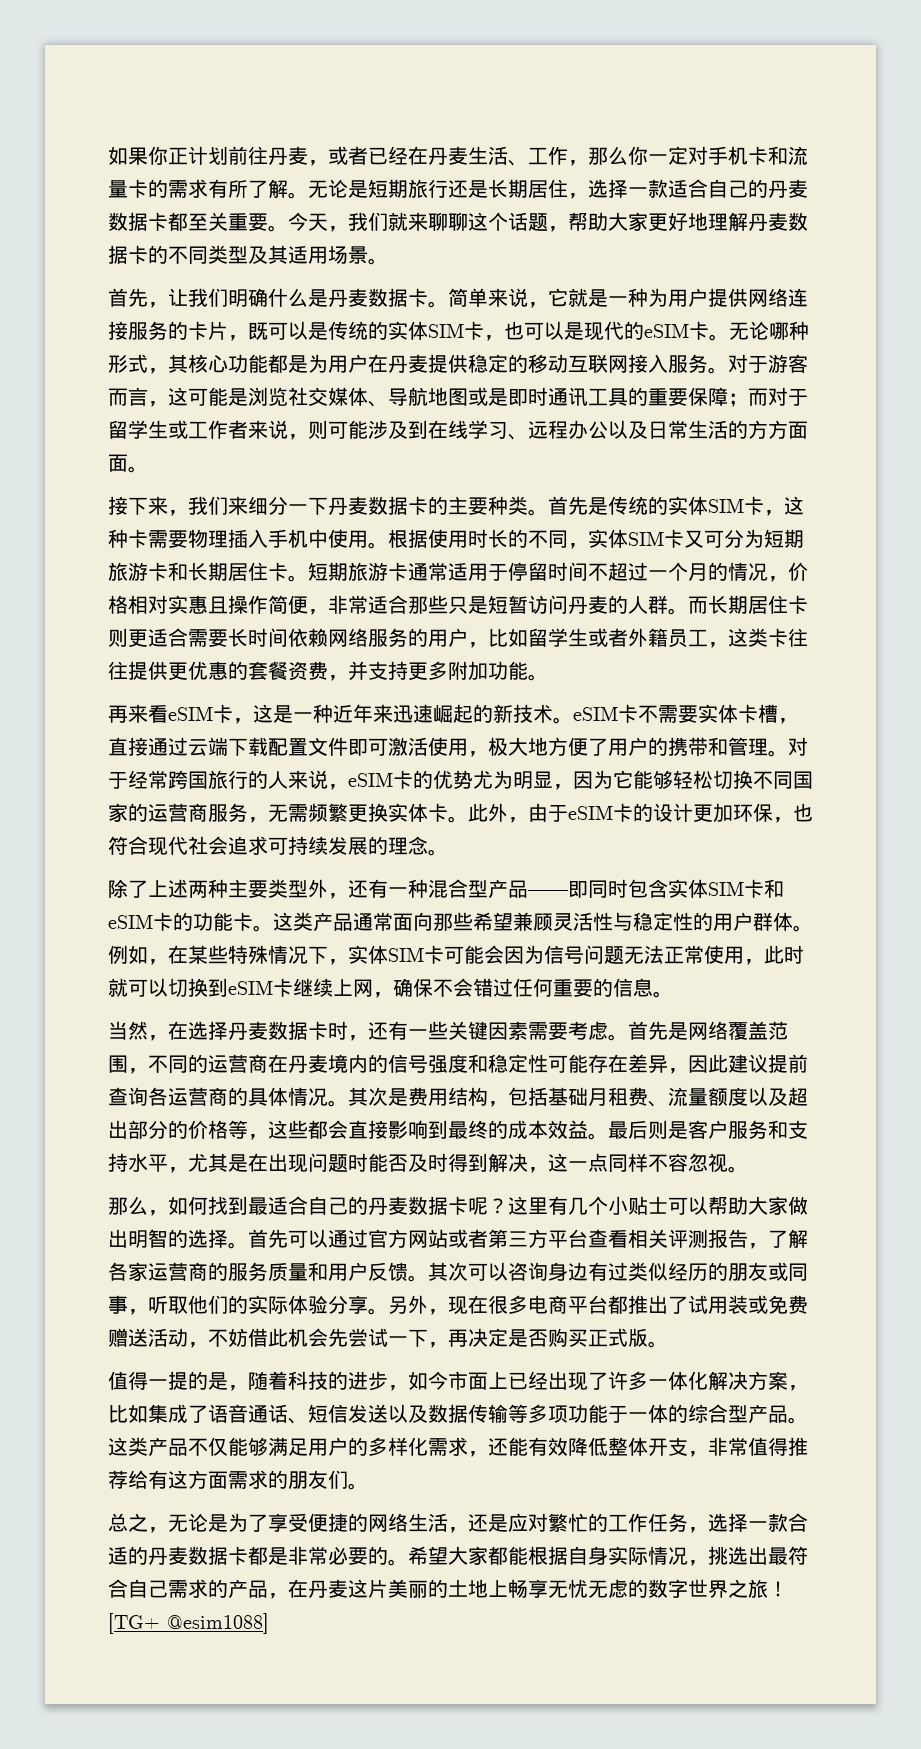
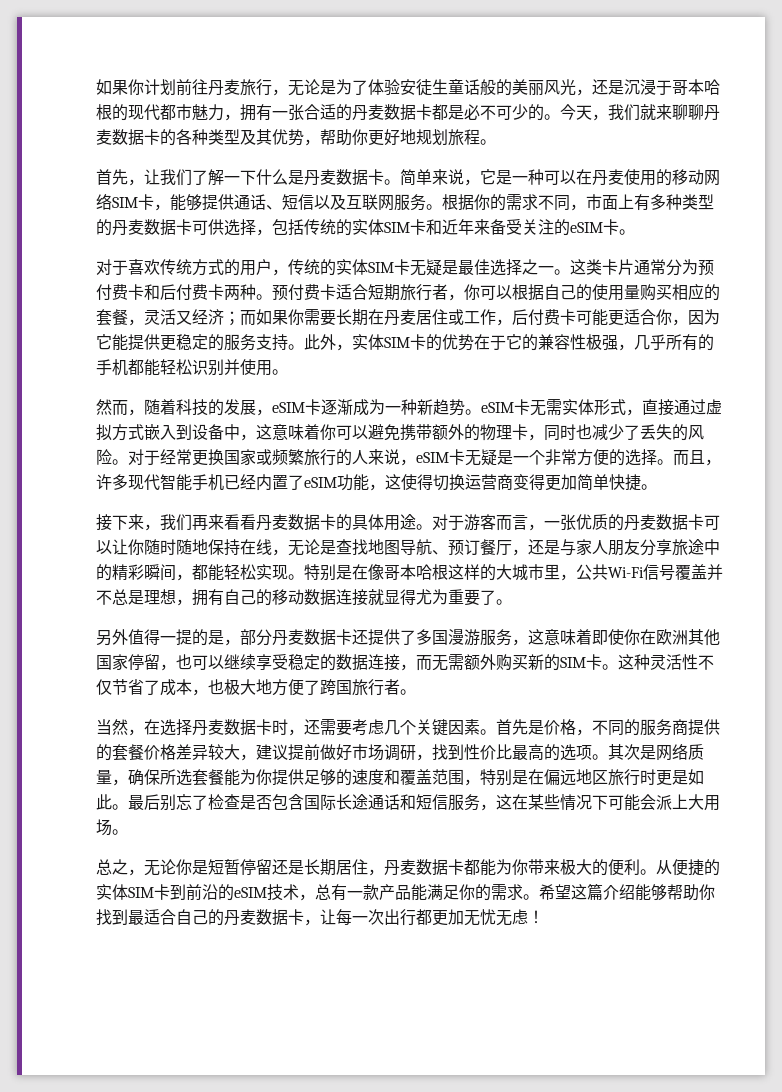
[108,146,188,165] 如果你正 -> [96,79,144,95] 如果你
[308,146,808,166] [108,179,808,199] [108,212,268,231] ，或者已经在丹麦生活、工作，那么你一定对手机卡和流量卡的需求有所了解。无论是短期旅行还是长期居住，选择一款适合自己的丹麦数据卡都至关重要 -> [240,79,720,96] [96,104,544,121] 旅行，无论是为了体验安徒生童话般的美丽风光，还是沉浸于哥本哈根的现代都市魅力，拥有一张合适的丹麦数据卡都是必不可少的
[468,212,808,232] [108,245,208,264] 这个话题，帮助大家更好地理解丹麦数据卡的不同 -> [704,105,720,121] [96,129,208,146] 丹麦数据卡的各种
[288,246,368,264] 适用场景 -> [272,129,480,146] 优势，帮助你更好地规划旅程
[228,288,268,307] 明确 -> [192,169,256,186] 了解一下
[568,288,808,307] [108,321,809,341] [108,354,808,374] [108,387,808,407] [108,420,808,440] [108,454,148,473] [108,496,804,516] [108,529,804,549] [108,562,808,582] [108,595,808,615] [108,628,808,648] [108,661,548,681] [108,704,798,724] [108,737,808,757] [108,770,208,789] 就是一种为用户提供网络连接服务的卡片，既可以是传统的实体SIM卡，也可以是现代的eSIM卡。无论哪种形式，其核心功能都是为用户在丹麦提供稳定的移动互联网接入服务。对于游客而言，这可能是浏览社交媒体、导航地图或是即时通讯工具的重要保障；而对于留学生或工作者来说，则可能涉及到在线学习、远程办公以及日常生活的方方面面。 // 接下来，我们来细分一下丹麦数据卡的主要种类。首先是传统的实体SIM卡，这种卡需要物理插入手机中使用。根据使用时长的不同，实体SIM卡又可分为短期旅游卡和长期居住卡。短期旅游卡通常适用于停留时间不超过一个月的情况，价格相对实惠且操作简便，非常适合那些只是短暂访问丹麦的人群。而长期居住卡则更适合需要长时间依赖网络服务的用户，比如留学生或者外籍员工，这类卡往往提供更优惠的套餐资费，并支持更多附加功能。 // 再来看eSIM卡，这是一种近年来迅速崛起的新技术。eSIM卡不需要实体卡槽，直接通过云端下载配置文件即可激活使用，极大地方便了用户的携带和管理。对于经常跨国 -> [496,169,720,186] [96,193,714,211] [96,219,635,236] [96,259,714,276] [96,283,720,301] [96,309,720,326] [96,334,714,351] [96,359,288,376] [96,399,722,416] [96,424,704,441] [96,449,304,466] 是一种可以在丹麦使用的移动网络SIM卡，能够提供通话、短信以及互联网服务。根据你的需求不同，市面上有多种类型的丹麦数据卡可供选择，包括传统的实体SIM卡和近年来备受关注的eSIM卡。 // 对于喜欢传统方式的用户，传统的实体SIM卡无疑是最佳选择之一。这类卡片通常分为预付费卡和后付费卡两种。预付费卡适合短期旅行者，你可以根据自己的使用量购买相应的套餐，灵活又经济；而如果你需要长期在丹麦居住或工作，后付费卡可能更适合你，因为它能提供更稳定的服务支持。此外，实体SIM卡的优势在于它的兼容性极强，几乎所有的手机都能轻松识别并使用。 // 然而，随着科技的发展，eSIM卡逐渐成为一种新趋势。eSIM卡无需实体形式，直接通过虚拟方式嵌入到设备中，这意味着你可以避免携带额外的物理卡，同时也减少了丢失的风险。对于经常更换国家或频繁
[413,770,813,790] [108,803,813,823] [108,836,448,856] [108,879,784,899] [108,912,813,932] [108,945,804,965] [108,978,653,998] 的优势尤为明显，因为它能够轻松切换不同国家的运营商服务，无需频繁更换实体卡。此外，由于eSIM卡的设计更加环保，也符合现代社会追求可持续发展的理念。 // 除了上述两种主要类型外，还有一种混合型产品——即同时包含实体SIM卡和eSIM卡的功能卡。这类产品通常面向那些希望兼顾灵活性与稳定性的用户群体。例如，在某些特殊情况下，实体SIM卡可能会因为信号问题无法正常使用，此时就可以切换到eSIM卡继续上网，确保不会错过任何重要的信息 -> [465,449,721,466] [96,474,657,491] [96,514,720,531] [96,539,720,556] [96,564,723,581] [96,589,512,606] [96,629,720,646] [96,654,714,671] [96,679,400,696] 无疑是一个非常方便的选择。而且，许多现代智能手机已经内置了eSIM功能，这使得切换运营商变得更加简单快捷。 // 接下来，我们再来看看丹麦数据卡的具体用途。对于游客而言，一张优质的丹麦数据卡可以让你随时随地保持在线，无论是查找地图导航、预订餐厅，还是与家人朋友分享旅途中的精彩瞬间，都能轻松实现。特别是在像哥本哈根这样的大城市里，公共Wi-Fi信号覆盖并不总是理想，拥有自己的移动数据连接就显得尤为重要了。 // 另外值得一提的是，部分丹麦数据卡还提供了多国漫游服务，这意味着即使你在欧洲其他国家停留，也可以继续享受稳定的数据连接，而无需额外购买新的SIM卡。这种灵活性不仅节省了成本，也极大地方便了跨国旅行者
[388,1021,788,1041] [108,1054,808,1074] [108,1087,808,1107] [108,1120,808,1140] [108,1153,748,1173] [108,1196,208,1216] 有一些关键因素需要考虑。首先是网络覆盖范围，不同的运营商在丹麦境内的信号强度和稳定性可能存在差异，因此建议提前查询各运营商的具体情况。其次是费用结构，包括基础月租费、流量额度以及超出部分的价格等，这些都会直接影响到最终的成本效益。最后则是客户服务和支持水平，尤其是在出现问题时能否及时得到解决，这一点同样不容忽视。 // 那么，如何 -> [320,719,720,736] [96,743,704,761] [96,769,704,786] [96,794,720,811] [96,819,128,836] [96,859,720,876] [96,883,715,901] 需要考虑几个关键因素。首先是价格，不同的服务商提供的套餐价格差异较大，建议提前做好市场调研，找到性价比最高的选项。其次是网络质量，确保所选套餐能为你提供足够的速度和覆盖范围，特别是在偏远地区旅行时更是如此。最后别忘了检查是否包含国际长途通话和短信服务，这在某些情况下可能会派上大用场。 // 总之，无论你是短暂停留还是长期居住，丹麦数据卡都能为你带来极大的便利。从便捷的实体SIM卡到前沿的eSIM技术，总有一款产品能满足你的需求。希望这篇介绍能够帮助你
[468,1196,808,1215] [108,1229,808,1249] [108,1262,808,1282] [108,1295,808,1315] [108,1328,668,1348] [108,1371,808,1391] [108,1404,808,1424] [108,1437,808,1457] [108,1470,368,1490] [108,1513,808,1533] [108,1546,808,1566] [108,1579,788,1599] [108,1613,269,1634] 呢？这里有几个小贴士可以帮助大家做出明智的选择。首先可以通过官方网站或者第三方平台查看相关评测报告，了解各家运营商的服务质量和用户反馈。其次可以咨询身边有过类似经历的朋友或同事，听取他们的实际体验分享。另外，现在很多电商平台都推出了试用装或免费赠送活动，不妨借此机会先尝试一下，再决定是否购买正式版。 // 值得一提的是，随着科技的进步，如今市面上已经出现了许多一体化解决方案，比如集成了语音通话、短信发送以及数据传输等多项功能于一体的综合型产品。这类产品不仅能够满足用户的多样化需求，还能有效降低整体开支，非常值得推荐给有这方面需求的朋友们。 // 总之，无论是为了享受便捷的网络生活，还是应对繁忙的工作任务，选择一款合适的丹麦数据卡都是非常必要的。希望大家都能根据自身实际情况，挑选出最符合自己需求的产品，在丹麦这片美丽的土地上畅享无忧无虑的数字世界之旅！[TG+ @esim1088] -> [304,909,544,926] ，让每一次出行都更加无忧无虑！

